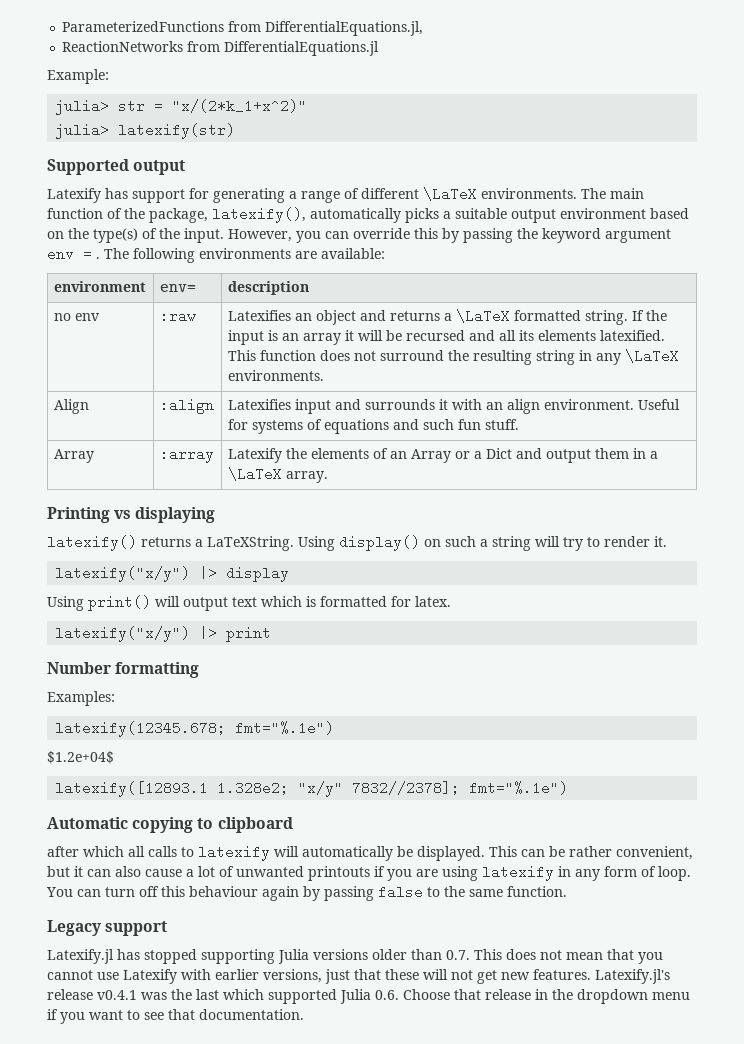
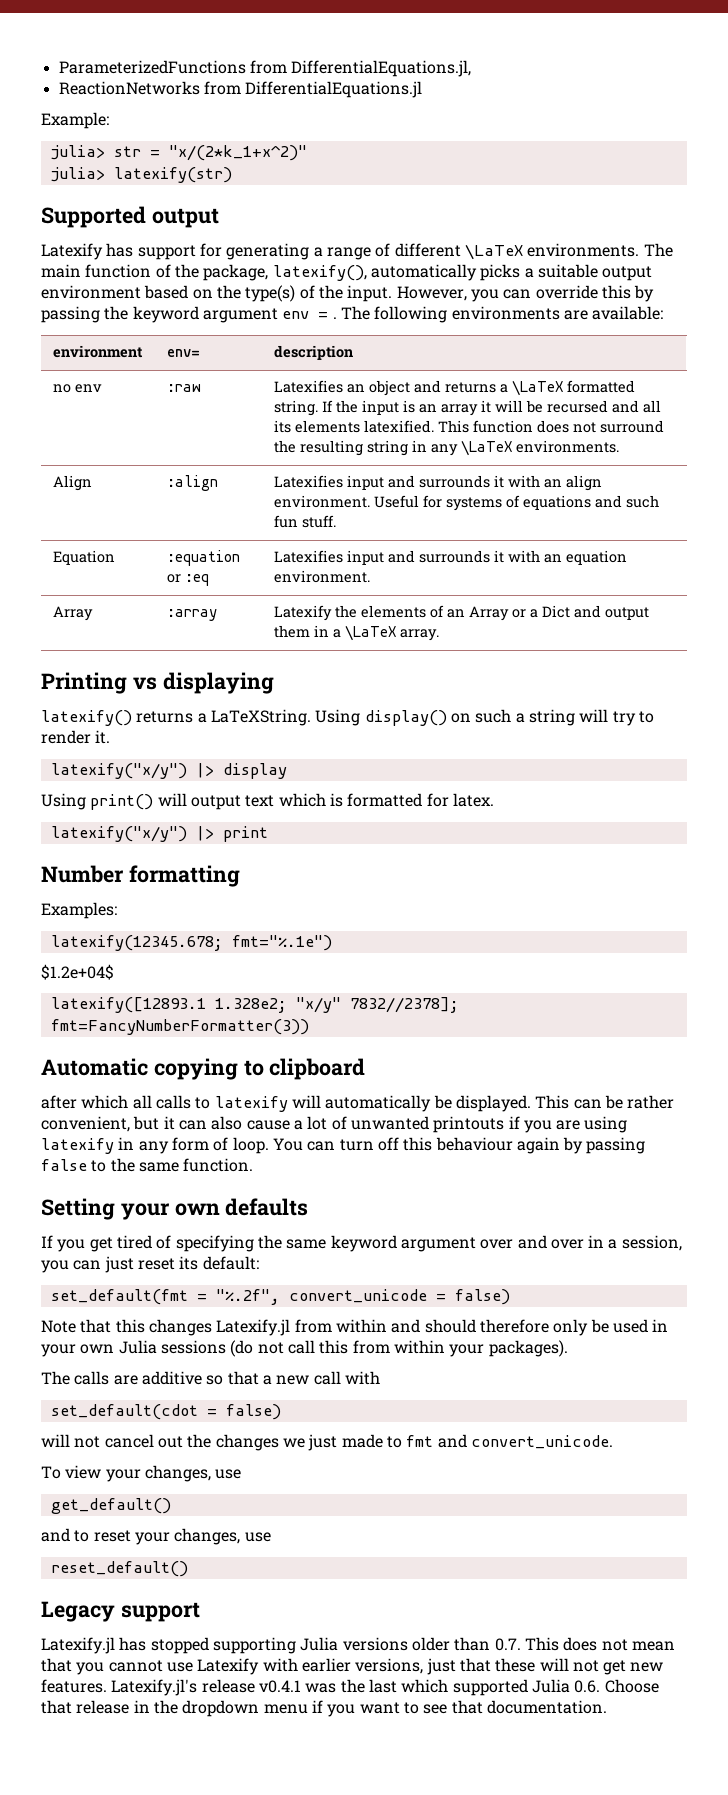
(519, 424) none -> [53,550,116,565] [167,550,241,566] [167,574,210,586] [274,550,628,565] [274,570,371,583] // Equation | :equation or :eq | Latexifies input and surrounds it with an equation environment.
[469,781,569,795] fmt="%.1e") -> [50,1019,309,1035] fmt=FancyNumberFormatter(3))
(567, 891) none -> [41,1198,309,1220] [41,1235,682,1252] [41,1256,259,1273] [50,1289,510,1305] [41,1319,669,1336] [41,1340,568,1357] [41,1371,380,1385] [50,1404,281,1420] [41,1434,613,1451] [41,1465,242,1482] [50,1498,171,1514] [41,1528,271,1545] [50,1561,188,1577] // Setting your own defaults // If you get tired of specifying the same keyword argument over and over in a session, you can just reset its default: // set_default(fmt = "%.2f", convert_unicode = false) // Note that this changes Latexify.jl from within and should therefore only be used in your own Julia sessions (do not call this from within your packages). // The calls are additive so that a new call with // set_default(cdot = false) // will not cancel out the changes we just made to fmt and convert_unicode. // To view your changes, use // get_default() // and to reset your changes, use // reset_default()

